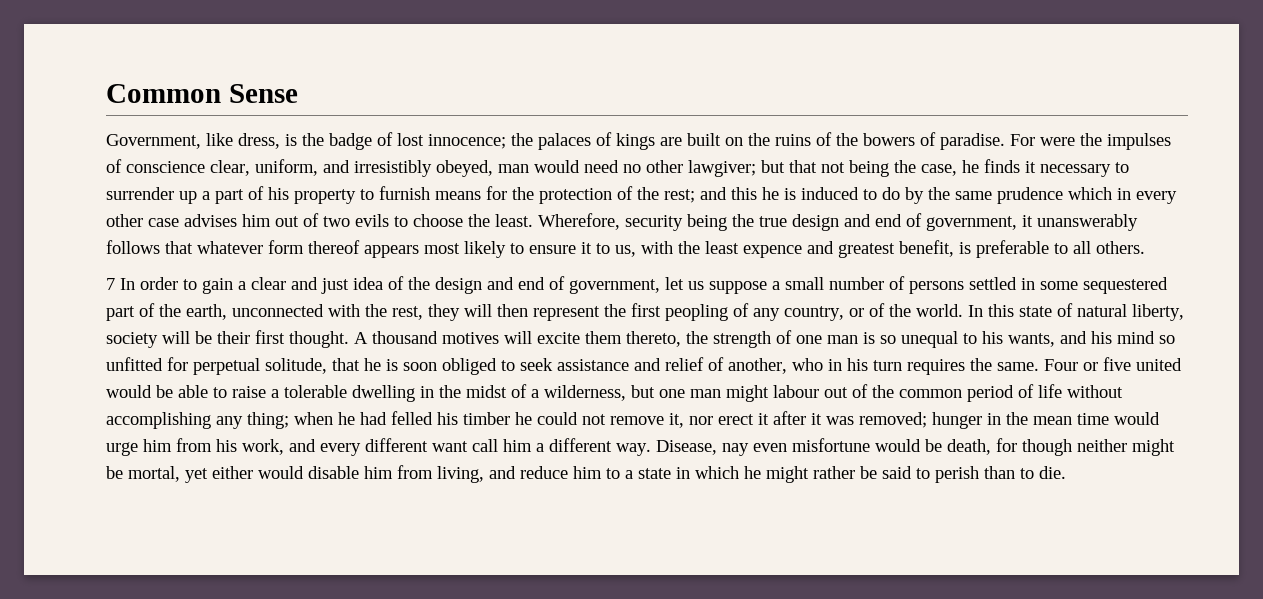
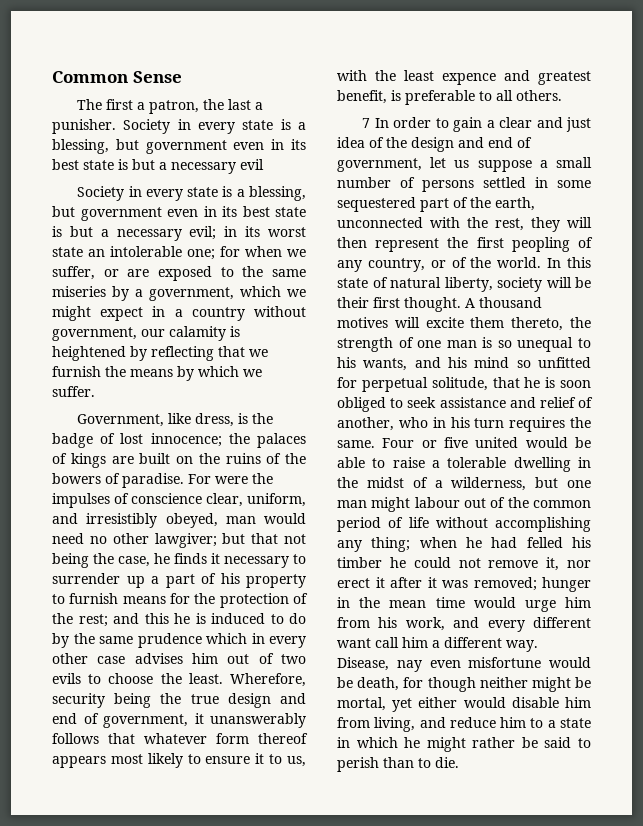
(298, 93) none -> [77,99,264,114] [52,119,306,134] [52,139,306,154] [52,159,264,174] [77,186,306,201] [52,206,306,221] [52,226,306,241] [52,246,306,260] [52,266,306,281] [52,286,306,301] [52,306,306,321] [52,326,240,341] [52,346,268,361] [52,366,262,381] [52,386,95,397] // The first a patron, the last a punisher. Society in every state is a blessing, but government even in its best state is but a necessary evil // Society in every state is a blessing, but government even in its best state is but a necessary evil; in its worst state an intolerable one; for when we suffer, or are exposed to the same miseries by a government, which we might expect in a country without government, our calamity is heightened by reflecting that we furnish the means by which we suffer.

